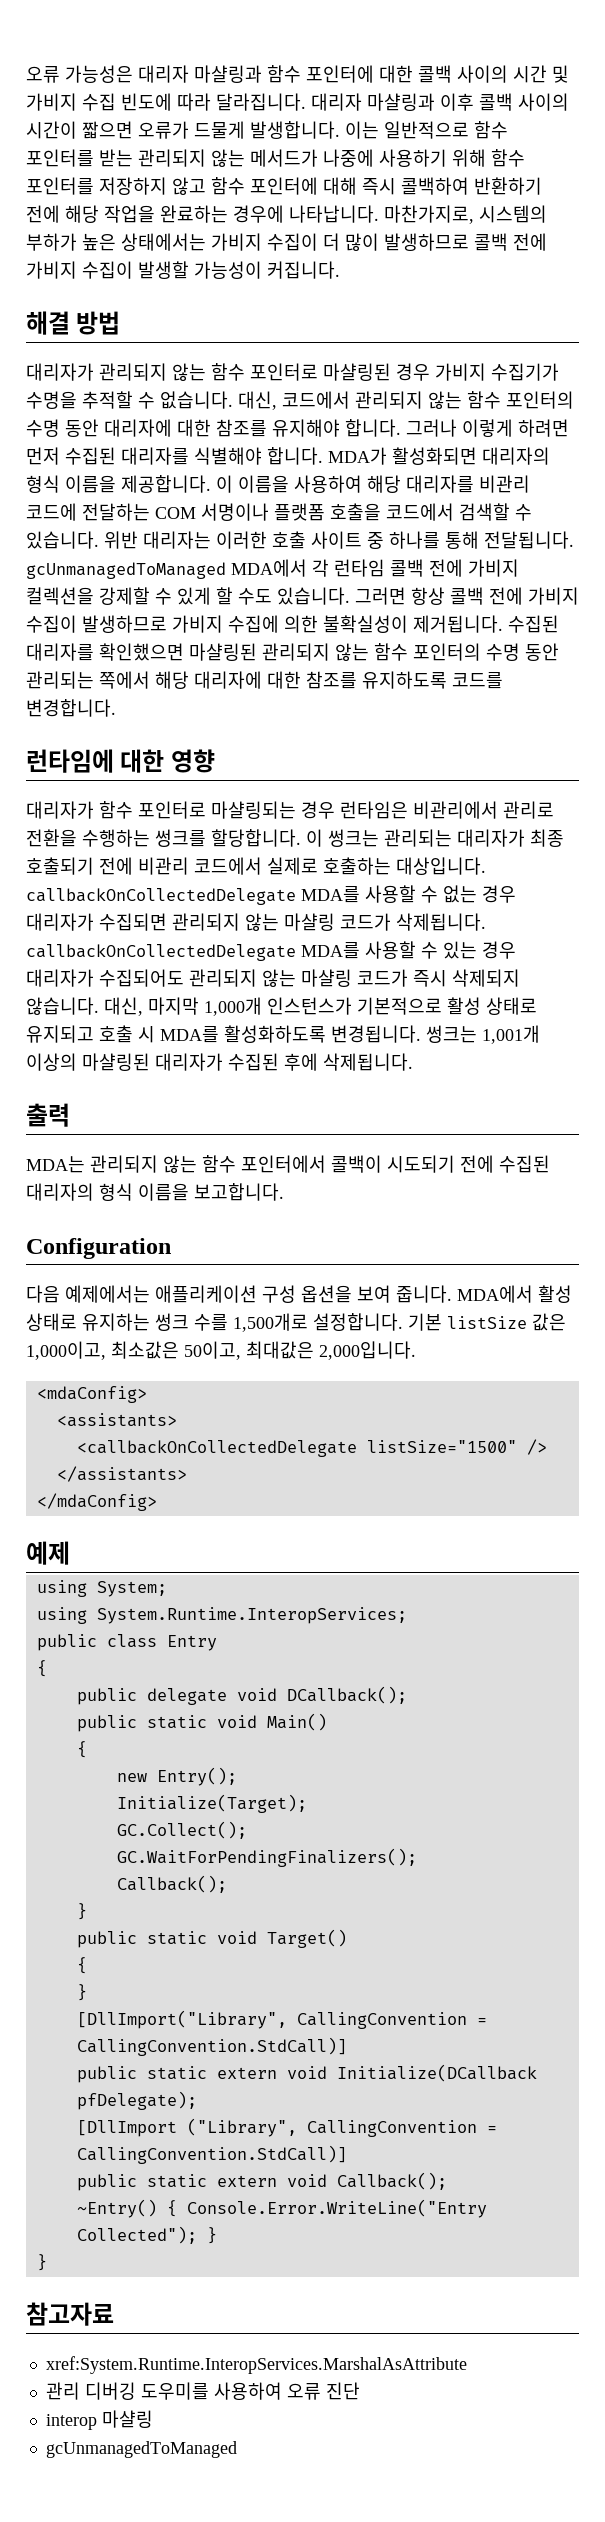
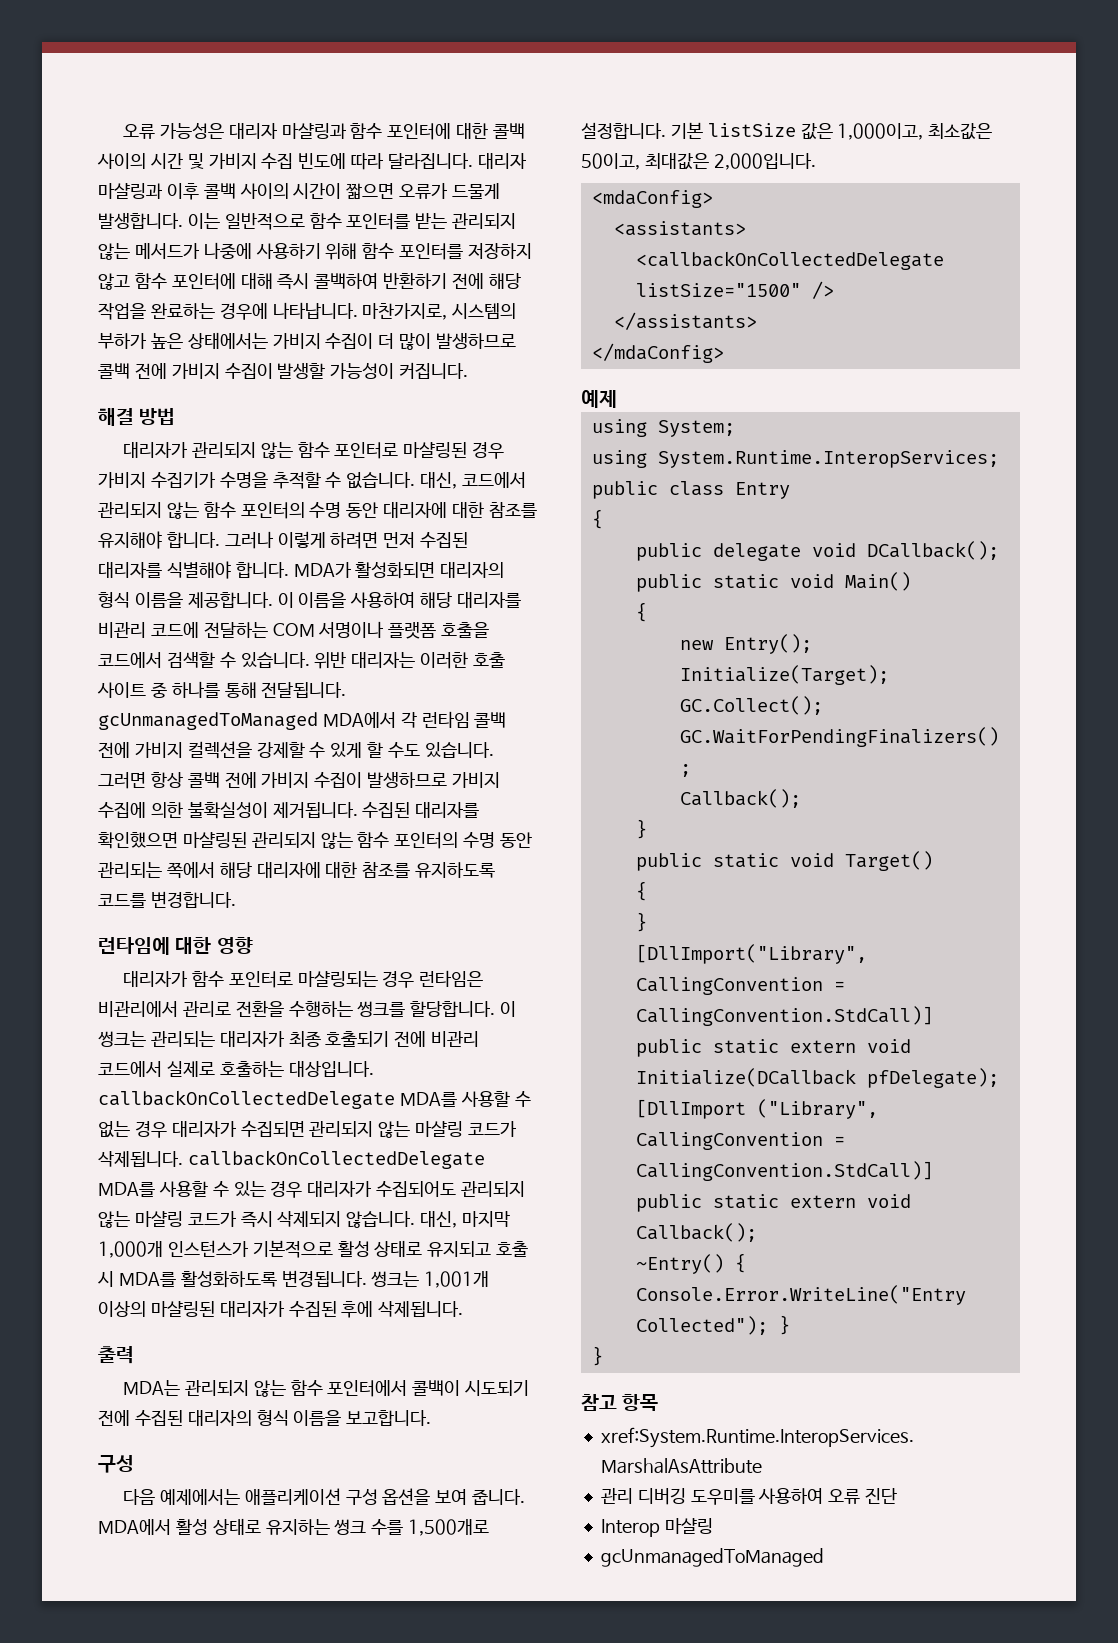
[26,1238,171,1259] Configuration -> [98,1455,134,1473] 구성
[26,2302,114,2326] 참고자료 -> [581,1394,659,1411] 참고 항목
[45,2414,97,2430] interop -> [600,1519,660,1537] Interop

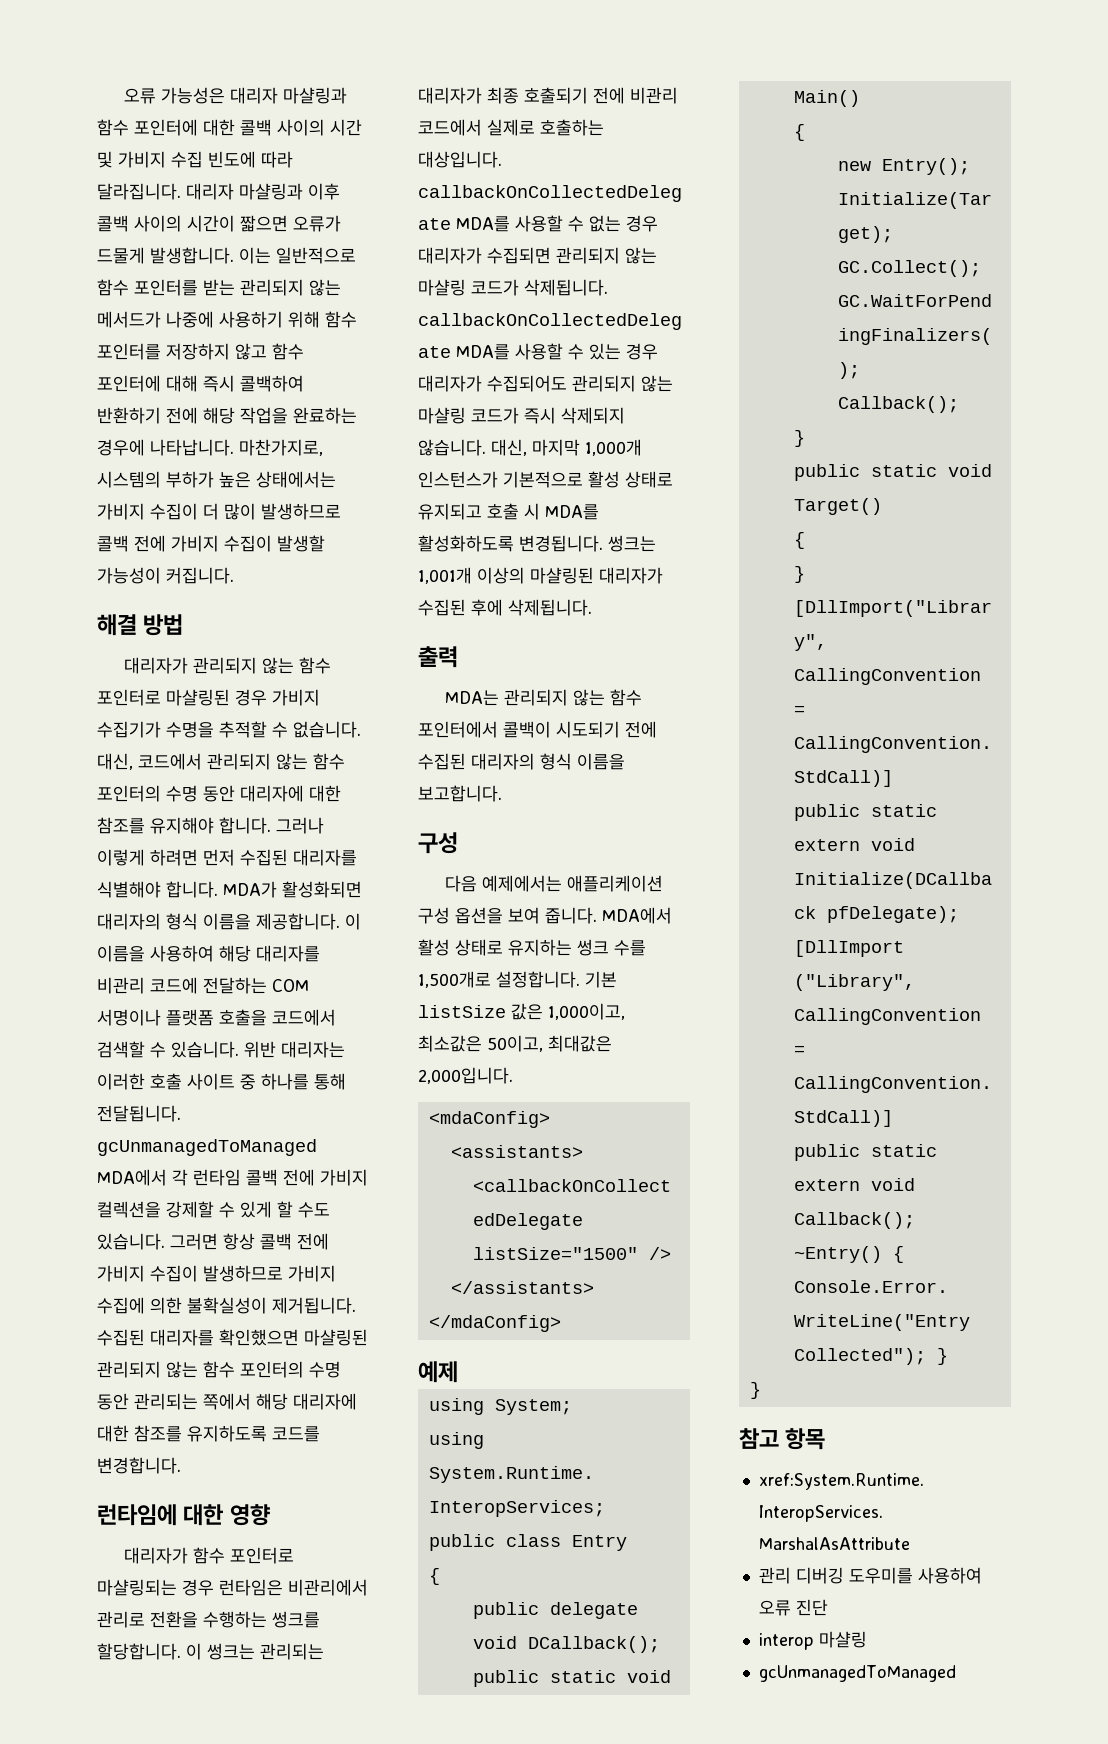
[600,1519,660,1537] Interop -> [758,1633,814,1650] interop

